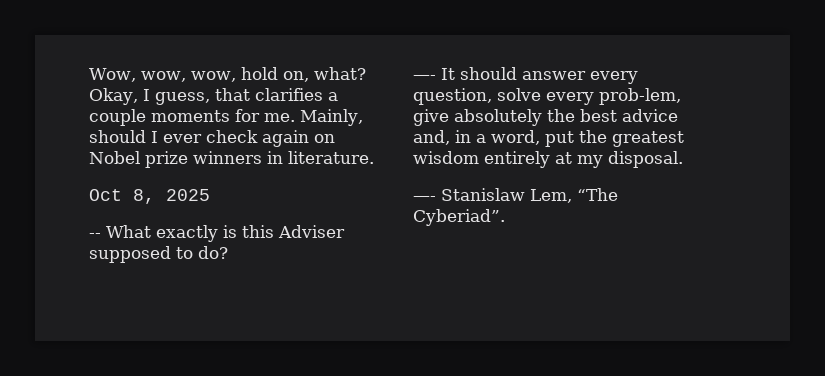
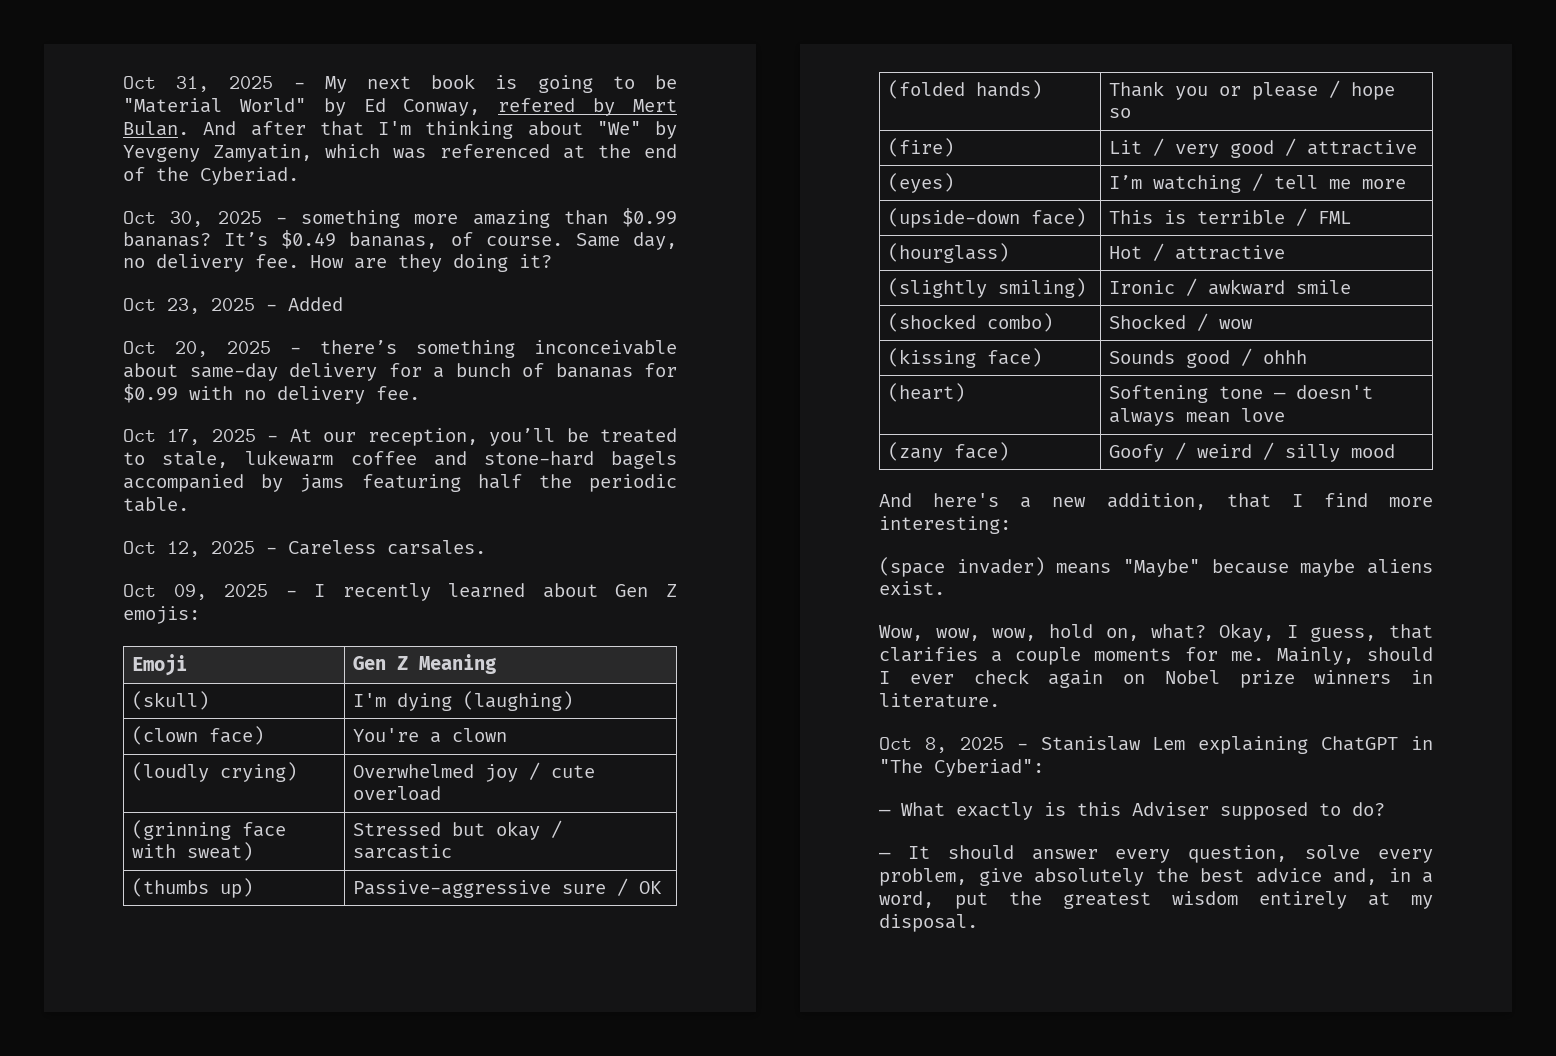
(89, 75) none -> [123,74,677,93] [123,98,677,116] [123,120,677,139] [123,144,678,162] [123,167,299,185] [123,208,677,228] [123,230,678,250] [123,254,552,272] [123,297,343,314] [123,340,677,358] [123,363,677,381] [123,384,420,404] [123,428,678,446] [123,450,677,469] [123,474,677,492] [123,497,189,512] [123,540,486,557] [123,583,677,601] [123,606,200,624] [131,654,187,676] [352,654,496,674] [131,691,209,710] [352,691,573,711] [131,726,264,745] [352,728,507,743] [131,762,297,782] [352,762,595,782] [352,786,441,801] [131,820,286,840] [131,842,253,861] [352,820,562,840] [352,844,452,859] [131,878,253,898] [352,878,662,898] [887,80,1042,99] [1108,80,1395,100] [1108,108,1131,118] [887,138,954,157] [1108,138,1417,158] [887,173,954,193] [1108,173,1406,193] [887,208,1086,228] [1108,208,1351,226] [887,243,1009,263] [1108,243,1285,261] [887,278,1086,298] [1108,278,1351,296] [887,313,1053,332] [1108,313,1253,331] [887,348,1042,368] [1108,348,1307,368] [887,383,965,402] [1108,385,1373,403] [1108,408,1285,426] [887,442,1009,462] [1108,442,1395,462] [879,493,1433,510] [879,516,1011,534] [879,557,1433,577] [879,581,945,595] Oct 31, 2025 - My next book is going to be "Material World" by Ed Conway, refered by Mert Bulan. And after that I'm thinking about "We" by Yevgeny Zamyatin, which was referenced at the end of the Cyberiad. // Oct 30, 2025 - something more amazing than $0.99 bananas? It’s $0.49 bananas, of course. Same day, no delivery fee. How are they doing it? // Oct 23, 2025 - Added // Oct 20, 2025 - there’s something inconceivable about same-day delivery for a bunch of bananas for $0.99 with no delivery fee. // Oct 17, 2025 - At our reception, you’ll be treated to stale, lukewarm coffee and stone-hard bagels accompanied by jams featuring half the periodic table. // Oct 12, 2025 - Careless carsales. // Oct 09, 2025 - I recently learned about Gen Z emojis: // Emoji | Gen Z Meaning // (skull) | I'm dying (laughing) // (clown face) | You're a clown // (loudly crying) | Overwhelmed joy / cute overload // (grinning face with sweat) | Stressed but okay / sarcastic // (thumbs up) | Passive-aggressive sure / OK // (folded hands) | Thank you or please / hope so // (fire) | Lit / very good / attractive // (eyes) | I’m watching / tell me more // (upside-down face) | This is terrible / FML // (hourglass) | Hot / attractive // (slightly smiling) | Ironic / awkward smile // (shocked combo) | Shocked / wow // (kissing face) | Sounds good / ohhh // (heart) | Softening tone — doesn't always mean love // (zany face) | Goofy / weird / silly mood // And here's a new addition, that I find more interesting: // (space invader) means "Maybe" because maybe aliens exist. //
[89,233,101,238] // -- -> [1016,736,1433,754] [879,759,1044,777] [879,809,891,816] - Stanislaw Lem explaining ChatGPT in "The Cyberiad": // —
[413,75,436,80] —- -> [879,852,891,859] —
[599,88,681,105] prob-lem, -> [879,868,967,886] problem,
[413,188,618,203] [413,209,505,226] // —- Stanislaw Lem, “The Cyberiad”. -> (978, 923) none

